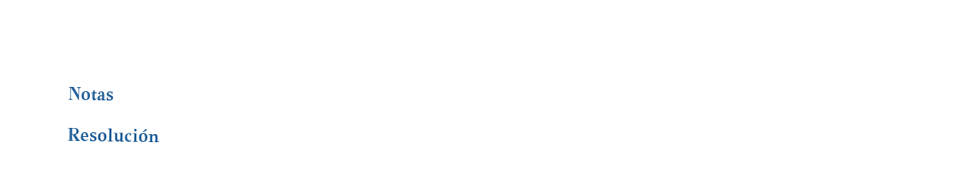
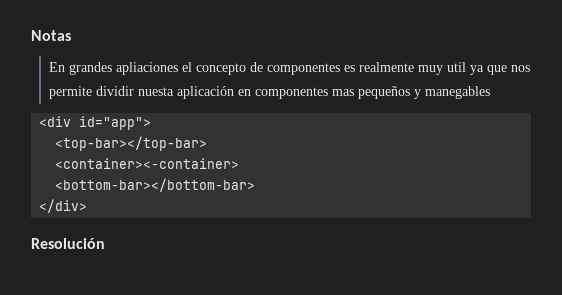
(115, 94) none -> [49,62,531,75] [49,86,491,99] [39,116,152,130] [55,136,208,151] [55,158,240,169] [55,178,256,192] [39,199,88,213] // En grandes apliaciones el concepto de componentes es realmente muy util ya que nos permite dividir nuesta aplicación en componentes mas pequeños y manegables // <div id="app"> // <top-bar></top-bar> // <container><-container> // <bottom-bar></bottom-bar> // </div>

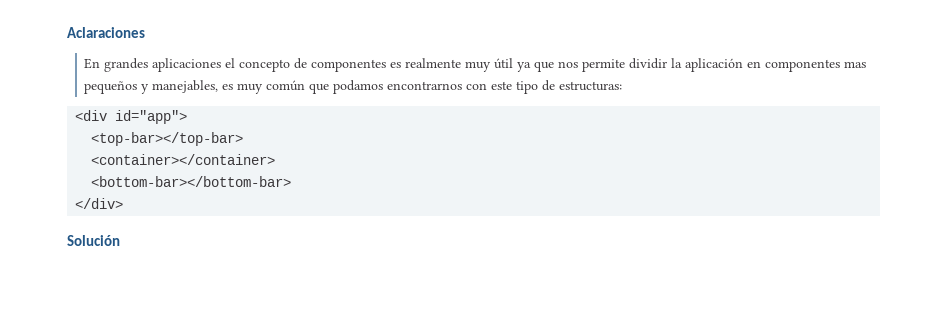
[31,30,71,41] Notas -> [67,27,145,38] Aclaraciones
[116,62,179,75] apliaciones -> [152,58,222,72] aplicaciones
[447,62,467,72] util -> [494,58,514,69] útil
[138,87,175,96] nuesta -> [671,58,683,68] la
[425,86,491,99] manegables -> [152,80,623,94] manejables, es muy común que podamos encontrarnos con este tipo de estructuras:
[55,158,240,169] <container><-container> -> [91,154,276,165] <container></container>
[31,238,105,249] Resolución -> [67,235,120,246] Solución

